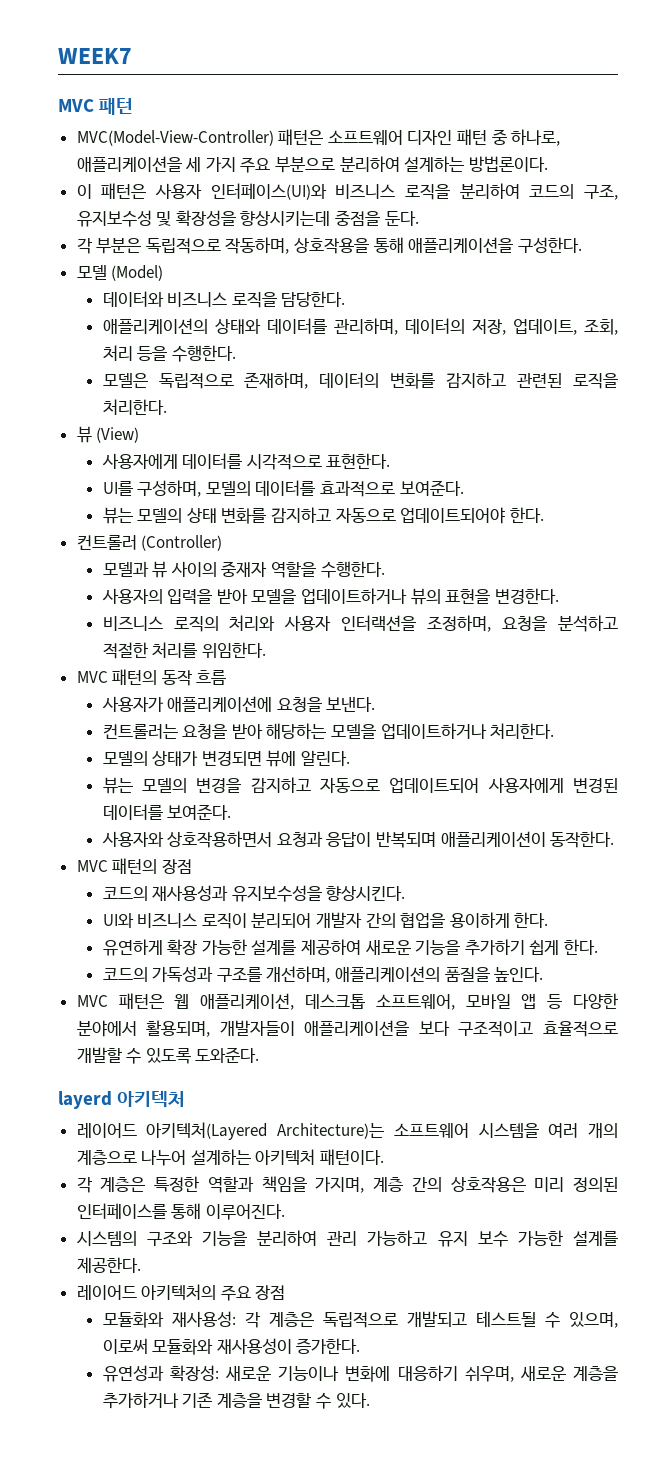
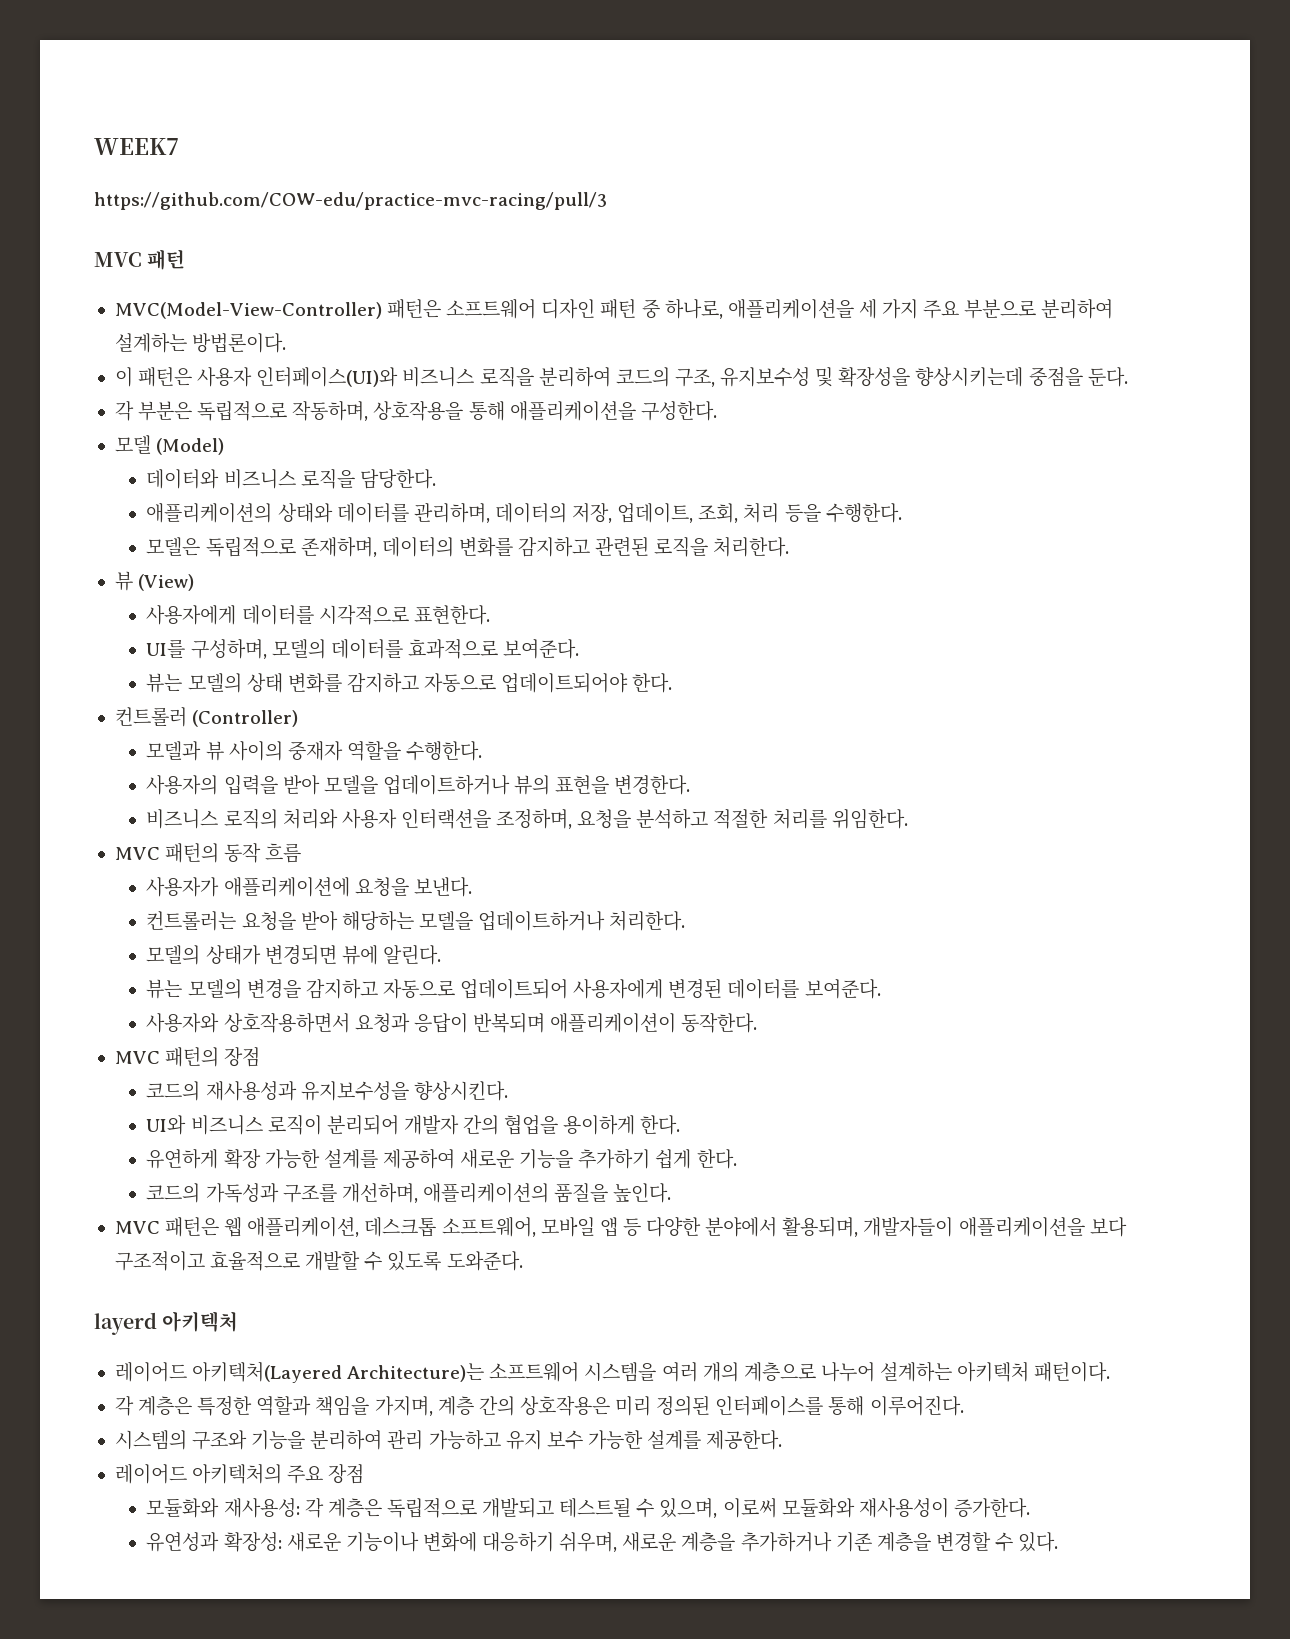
(132, 56) none -> [94,192,607,210] // https://github.com/COW-edu/practice-mvc-racing/pull/3

